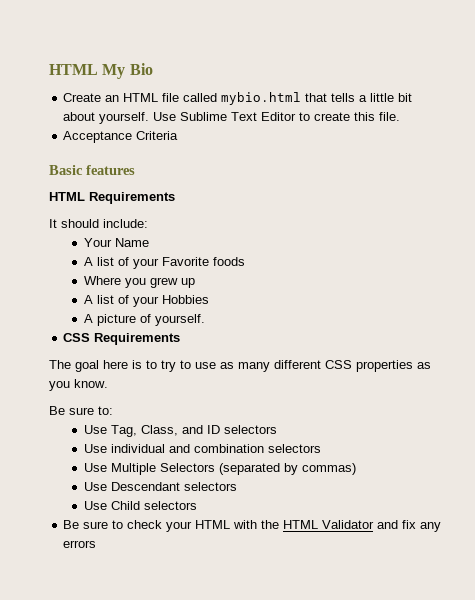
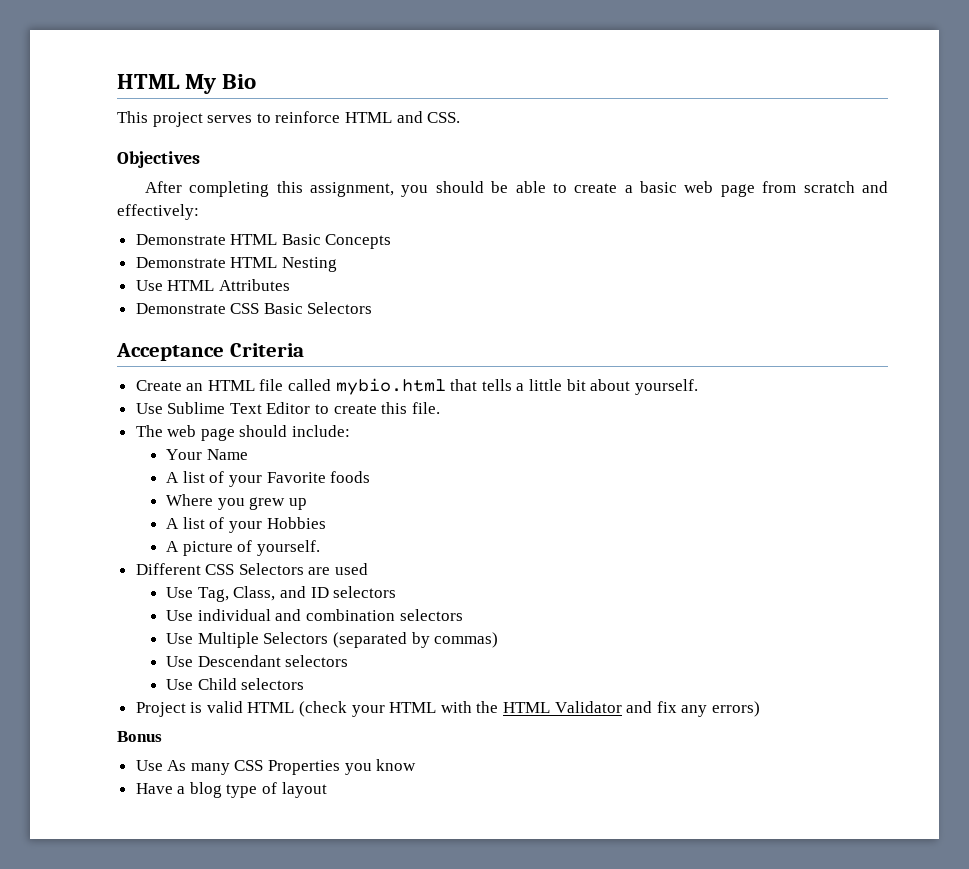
(153, 69) none -> [117,111,461,127] [117,151,200,168] [144,181,888,197] [117,204,199,220] [135,234,392,249] [135,257,337,272] [135,279,290,291] [135,302,373,314] [116,343,304,361] // This project serves to reinforce HTML and CSS. // Objectives // After completing this assignment, you should be able to create a basic web page from scratch and effectively: // Demonstrate HTML Basic Concepts // Demonstrate HTML Nesting // Use HTML Attributes // Demonstrate CSS Basic Selectors // Acceptance Criteria
(150, 118) none -> (698, 387) //
[63,131,179,143] [49,165,135,175] [49,192,175,204] [49,219,57,228] Acceptance Criteria // Basic features // HTML Requirements // It -> [135,425,235,441] The web page
[63,333,181,345] [49,360,431,372] [49,379,108,391] [49,406,113,415] CSS Requirements // The goal here is to try to use as many different CSS properties as you know. // Be sure to: -> [135,563,369,575] Different CSS Selectors are used
[63,520,163,529] Be sure to check -> [135,701,348,717] Project is valid HTML (check
[63,540,97,548] errors -> [711,701,760,717] [117,731,162,742] [135,759,417,775] [135,782,327,798] errors) // Bonus // Use As many CSS Properties you know // Have a blog type of layout

